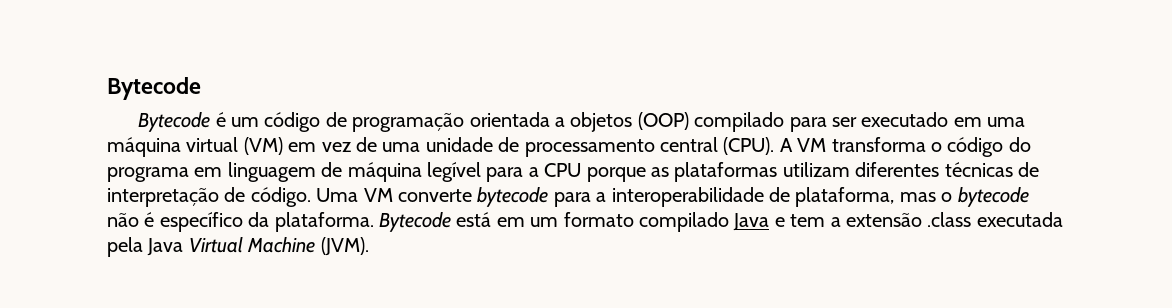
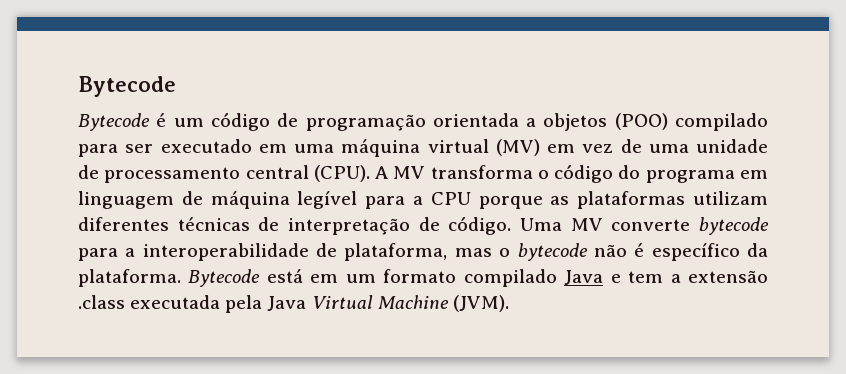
[637,112,689,130] (OOP) -> [614,113,668,130] (POO)
[243,137,283,155] (VM) -> [495,139,540,156] (MV)
[797,138,827,152] VM -> [393,166,426,179] MV
[363,188,393,202] VM -> [570,218,603,231] MV

